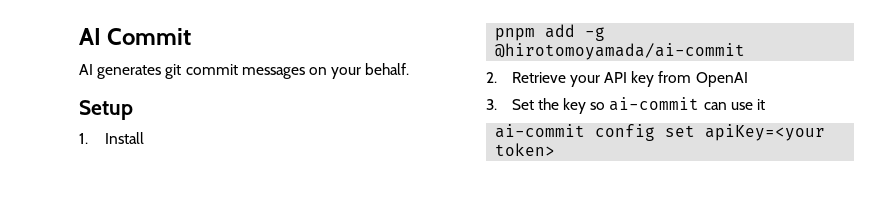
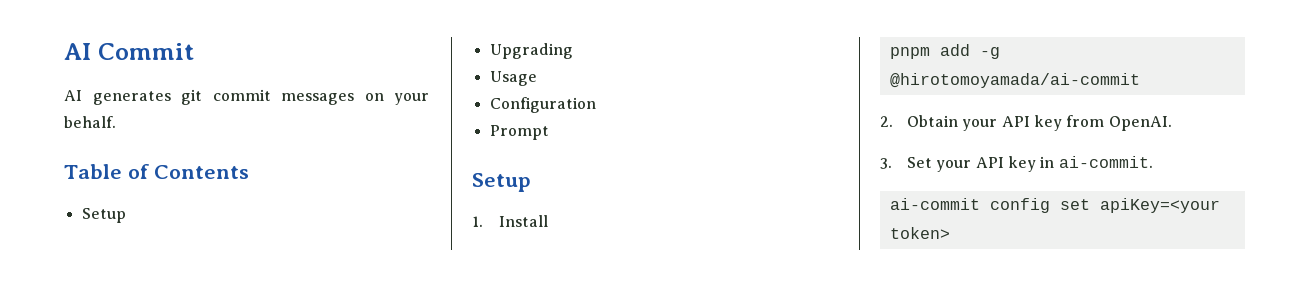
(410, 69) none -> [64,164,249,179] [81,208,126,223] [489,43,573,59] [489,71,537,86] [489,97,596,113] [489,125,549,140] // Table of Contents // Setup // Upgrading // Usage // Configuration // Prompt
[511,72,566,83] Retrieve -> [907,115,959,127] Obtain
[695,72,748,87] OpenAI -> [1108,116,1172,131] OpenAI.
[537,97,765,114] the key so ai-commit can use it -> [936,156,1153,172] your API key in ai-commit.

